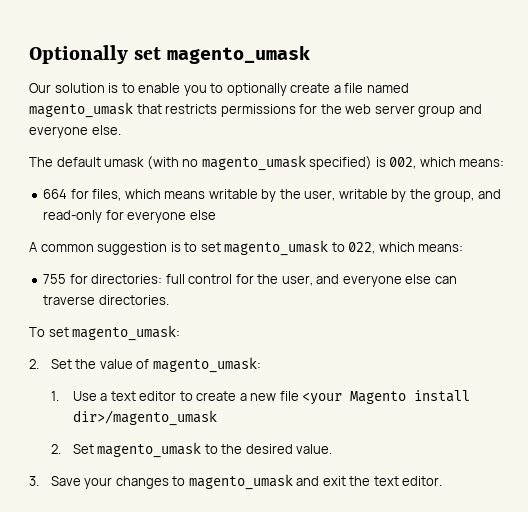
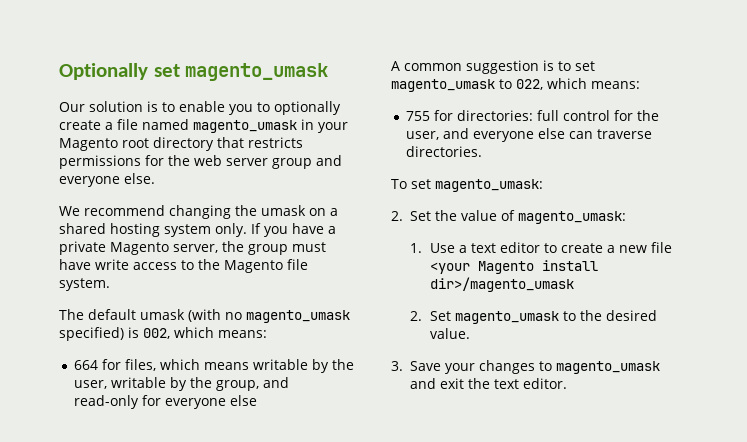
(133, 110) none -> [301,119,348,133] [59,137,214,151] in your Magento root directory
(121, 130) none -> [59,205,338,219] [59,223,336,237] [59,241,326,255] [59,259,308,273] [59,278,110,291] // We recommend changing the umask on a shared hosting system only. If you have a private Magento server, the group must have write access to the Magento file system.

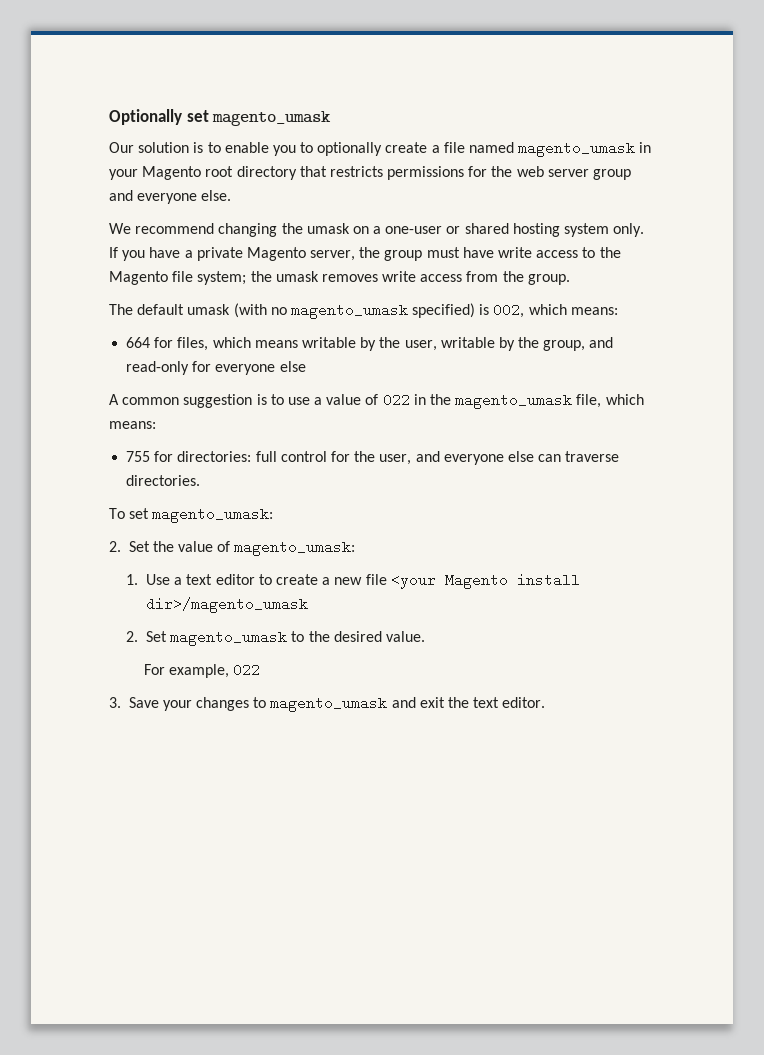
(338, 212) none -> [385,226,461,234] one-user or
[59,278,110,291] system. -> [197,271,570,285] system; the umask removes write access from the group.
[575,61,595,71] [391,79,543,92] set magento_umask to 022, -> [287,393,602,409] use a value of 022 in the magento_umask file,
(470, 333) none -> [143,663,260,678] // For example, 022

